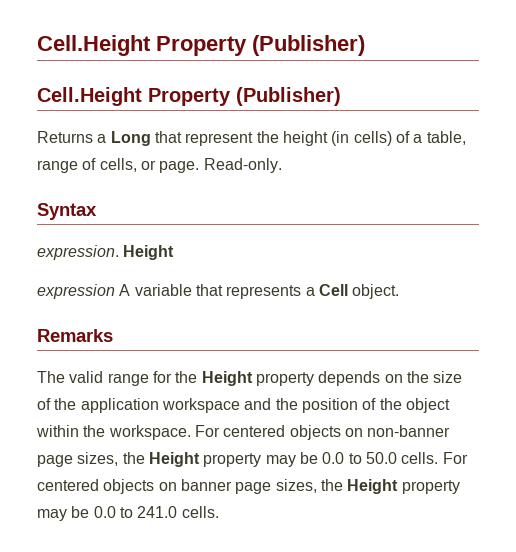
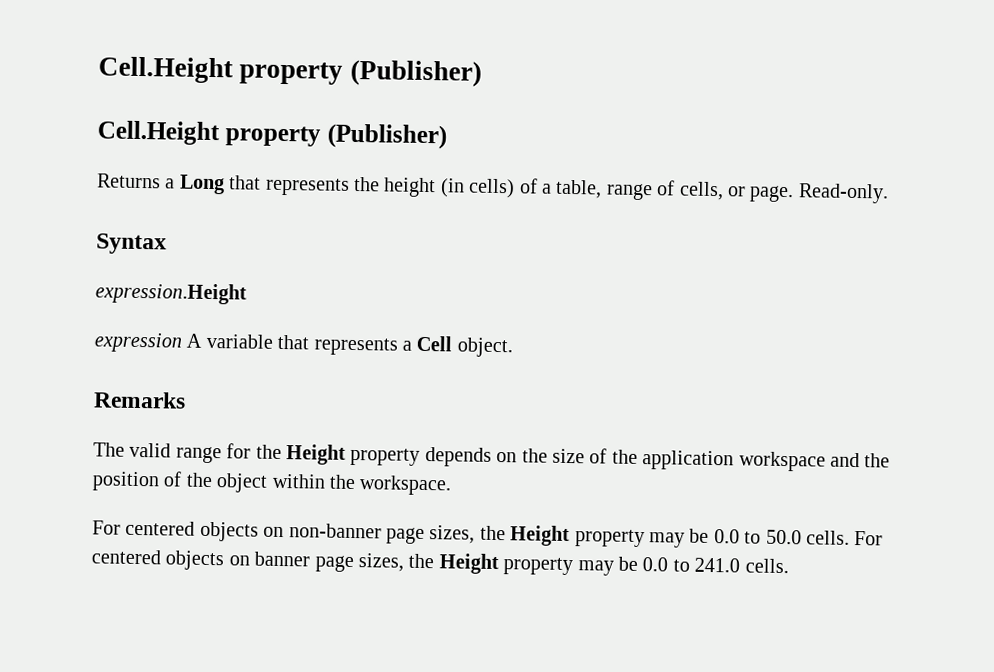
[37,35,247,56] Cell.Height Property -> [98,56,344,85] Cell.Height property
[148,88,231,106] Property -> [224,125,321,147] property
[185,132,254,146] represent -> [264,177,350,196] represents
[37,245,175,260] expression. Height -> [95,282,247,305] expression.Height
(191, 432) none -> (453, 485) //

